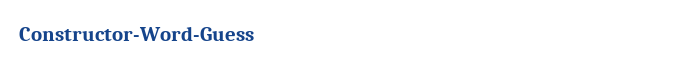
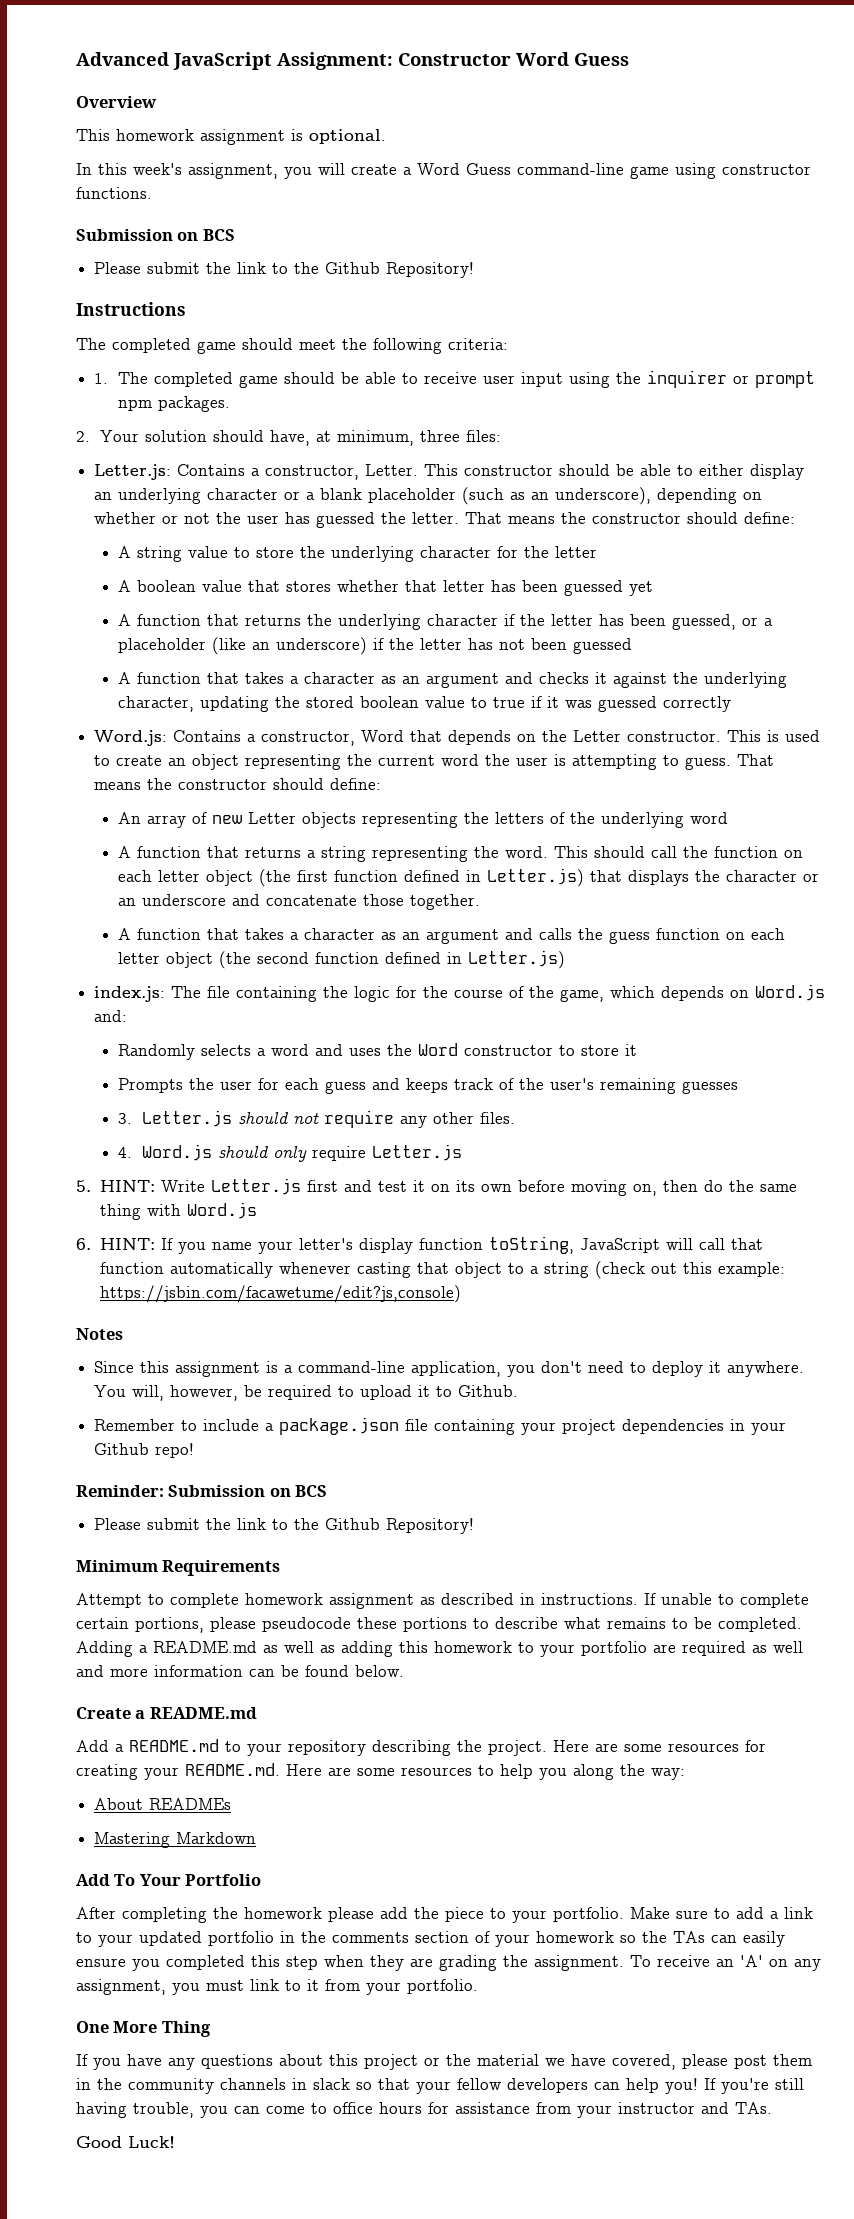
[19,26,254,41] Constructor-Word-Guess -> [76,52,629,70] [76,96,157,108] [76,129,386,145] [76,163,811,179] [76,187,152,199] [76,229,235,241] [94,262,475,278] [76,302,186,316] [76,338,508,354] [94,370,815,388] [117,396,230,412] [76,430,501,446] [94,464,805,480] [94,487,763,505] [94,512,796,528] [117,546,597,562] [117,580,653,596] [117,614,773,630] [117,637,632,655] [117,672,787,688] [117,696,731,712] [94,730,821,746] [94,754,775,770] [94,778,382,790] [117,812,728,828] [117,846,803,862] [117,868,819,887] [117,894,480,910] [117,928,785,944] [117,950,565,969] [94,984,826,1002] [94,1010,128,1022] [117,1043,637,1060] [117,1078,738,1094] [117,1110,515,1128] [117,1144,462,1162] [76,1178,797,1196] [99,1202,257,1220] [76,1236,763,1254] [99,1261,785,1279] [99,1285,461,1303] [76,1328,123,1340] [94,1361,805,1377] [94,1385,519,1401] [94,1417,787,1435] [94,1443,195,1458] [76,1485,328,1497] [94,1518,475,1534] [76,1560,281,1576] [76,1593,809,1609] [76,1617,802,1633] [76,1641,803,1657] [76,1665,404,1677] [76,1707,257,1719] [76,1739,766,1756] [76,1763,685,1780] [94,1798,232,1810] [94,1832,257,1848] [76,1874,262,1886] [76,1907,813,1923] [76,1931,785,1947] [76,1955,821,1971] [76,1979,478,1995] [76,2021,211,2037] [76,2054,812,2070] [76,2078,804,2094] [76,2102,772,2118] [76,2136,175,2148] Advanced JavaScript Assignment: Constructor Word Guess // Overview // This homework assignment is optional. // In this week's assignment, you will create a Word Guess command-line game using constructor functions. // Submission on BCS // Please submit the link to the Github Repository! // Instructions // The completed game should meet the following criteria: // 1. The completed game should be able to receive user input using the inquirer or prompt npm packages. // 2. Your solution should have, at minimum, three files: // Letter.js: Contains a constructor, Letter. This constructor should be able to either display an underlying character or a blank placeholder (such as an underscore), depending on whether or not the user has guessed the letter. That means the constructor should define: // A string value to store the underlying character for the letter // A boolean value that stores whether that letter has been guessed yet // A function that returns the underlying character if the letter has been guessed, or a placeholder (like an underscore) if the letter has not been guessed // A function that takes a character as an argument and checks it against the underlying character, updating the stored boolean value to true if it was guessed correctly // Word.js: Contains a constructor, Word that depends on the Letter constructor. This is used to create an object representing the current word the user is attempting to guess. That means the constructor should define: // An array of new Letter objects representing the letters of the underlying word // A function that returns a string representing the word. This should call the function on each letter object (the first function defined in Letter.js) that displays the character or an underscore and concatenate those together. // A function that takes a character as an argument and calls the guess function on each letter object (the second function defined in Letter.js) // index.js: The file containing the logic for the course of the game, which depends on Word.js and: // Randomly selects a word and uses the Word constructor to store it // Prompts the user for each guess and keeps track of the user's remaining guesses // 3. Letter.js should not require any other files. // 4. Word.js should only require Letter.js // 5. HINT: Write Letter.js first and test it on its own before moving on, then do the same thing with Word.js // 6. HINT: If you name your letter's display function toString, JavaScript will call that function automatically whenever casting that object to a string (check out this example: https://jsbin.com/facawetume/edit?js,console) // Notes // Since this assignment is a command-line application, you don't need to deploy it anywhere. You will, however, be required to upload it to Github. // Remember to include a package.json file containing your project dependencies in your Github repo! // Reminder: Submission on BCS // Please submit the link to the Github Repository! // Minimum Requirements // Attempt to complete homework assignment as described in instructions. If unable to complete certain portions, please pseudocode these portions to describe what remains to be completed. Adding a README.md as well as adding this homework to your portfolio are required as well and more information can be found below. // Create a README.md // Add a README.md to your repository describing the project. Here are some resources for creating your README.md. Here are some resources to help you along the way: // About READMEs // Mastering Markdown // Add To Your Portfolio // After completing the homework please add the piece to your portfolio. Make sure to add a link to your updated portfolio in the comments section of your homework so the TAs can easily ensure you completed this step when they are grading the assignment. To receive an 'A' on any assignment, you must link to it from your portfolio. // One More Thing // If you have any questions about this project or the material we have covered, please post them in the community channels in slack so that your fellow developers can help you! If you're still having trouble, you can come to office hours for assistance from your instructor and TAs. // Good Luck!

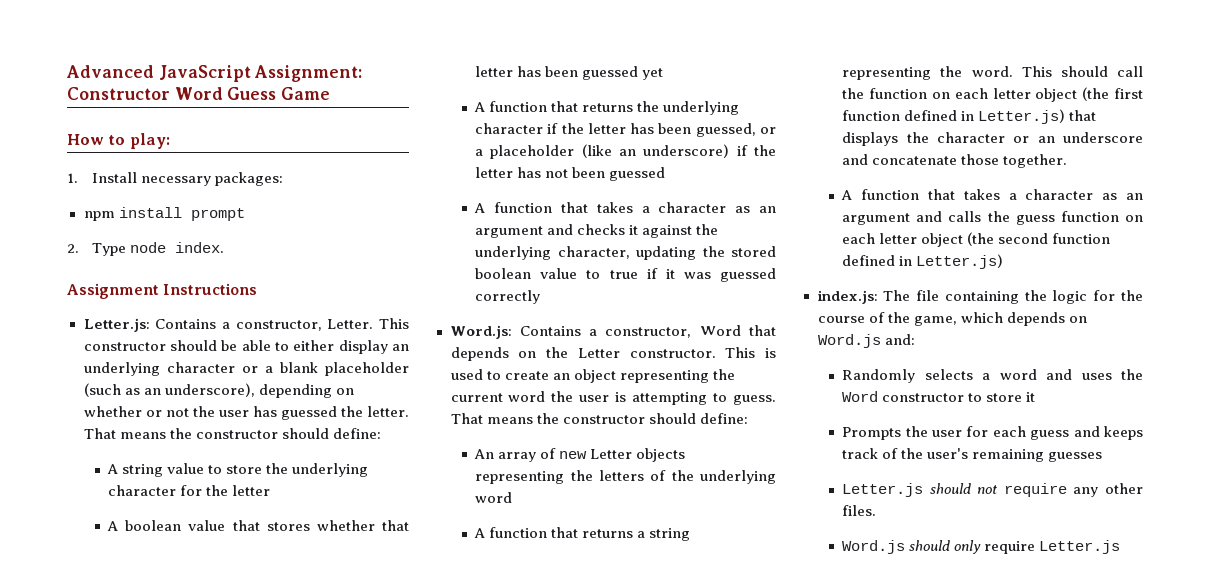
[76,96,157,108] [76,129,386,145] [76,163,811,179] [76,187,152,199] [76,229,235,241] [94,262,475,278] [76,302,186,316] [76,338,508,354] [94,370,749,388] // Overview // This homework assignment is optional. // In this week's assignment, you will create a Word Guess command-line game using constructor functions. // Submission on BCS // Please submit the link to the Github Repository! // Instructions // The completed game should meet the following criteria: // 1. The completed game should be able to receive user input using the inquirer or -> [281,87,331,100] [67,133,170,149] [67,172,283,186] [83,207,182,221] Game // How to play: // 1. Install necessary packages: // npm install
[117,396,230,412] npm packages. -> (245, 214) none
[99,430,501,446] Your solution should have, at minimum, three files: -> [91,242,224,256] [67,283,258,299] Type node index. // Assignment Instructions
[117,1113,132,1124] 3. -> (1103, 457) none
[117,1147,132,1158] 4. -> (877, 510) none
[76,1178,797,1196] [99,1202,257,1220] [76,1236,763,1254] [99,1261,785,1279] [99,1285,461,1303] [76,1328,123,1340] [94,1361,805,1377] [94,1385,519,1401] [94,1417,787,1435] [94,1443,195,1458] [76,1485,328,1497] [94,1518,475,1534] [76,1560,281,1576] [76,1593,809,1609] [76,1617,802,1633] [76,1641,803,1657] [76,1665,404,1677] [76,1707,257,1719] [76,1739,766,1756] [76,1763,685,1780] [94,1798,232,1810] [94,1832,257,1848] [76,1874,262,1886] [76,1907,813,1923] [76,1931,785,1947] [76,1955,821,1971] [76,1979,478,1995] [76,2021,211,2037] [76,2054,812,2070] [76,2078,804,2094] [76,2102,772,2118] [76,2136,175,2148] // 5. HINT: Write Letter.js first and test it on its own before moving on, then do the same thing with Word.js // 6. HINT: If you name your letter's display function toString, JavaScript will call that function automatically whenever casting that object to a string (check out this example: https://jsbin.com/facawetume/edit?js,console) // Notes // Since this assignment is a command-line application, you don't need to deploy it anywhere. You will, however, be required to upload it to Github. // Remember to include a package.json file containing your project dependencies in your Github repo! // Reminder: Submission on BCS // Please submit the link to the Github Repository! // Minimum Requirements // Attempt to complete homework assignment as described in instructions. If unable to complete certain portions, please pseudocode these portions to describe what remains to be completed. Adding a README.md as well as adding this homework to your portfolio are required as well and more information can be found below. // Create a README.md // Add a README.md to your repository describing the project. Here are some resources for creating your README.md. Here are some resources to help you along the way: // About READMEs // Mastering Markdown // Add To Your Portfolio // After completing the homework please add the piece to your portfolio. Make sure to add a link to your updated portfolio in the comments section of your homework so the TAs can easily ensure you completed this step when they are grading the assignment. To receive an 'A' on any assignment, you must link to it from your portfolio. // One More Thing // If you have any questions about this project or the material we have covered, please post them in the community channels in slack so that your fellow developers can help you! If you're still having trouble, you can come to office hours for assistance from your instructor and TAs. // Good Luck! -> (1121, 547) none

